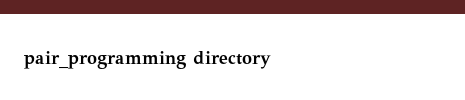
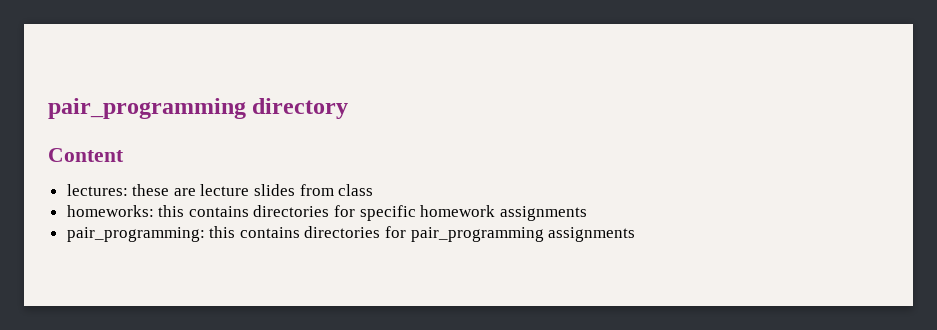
(271, 60) none -> [48,148,124,162] [66,184,374,196] [66,205,587,221] [66,226,636,242] // Content // lectures: these are lecture slides from class // homeworks: this contains directories for specific homework assignments // pair_programming: this contains directories for pair_programming assignments

